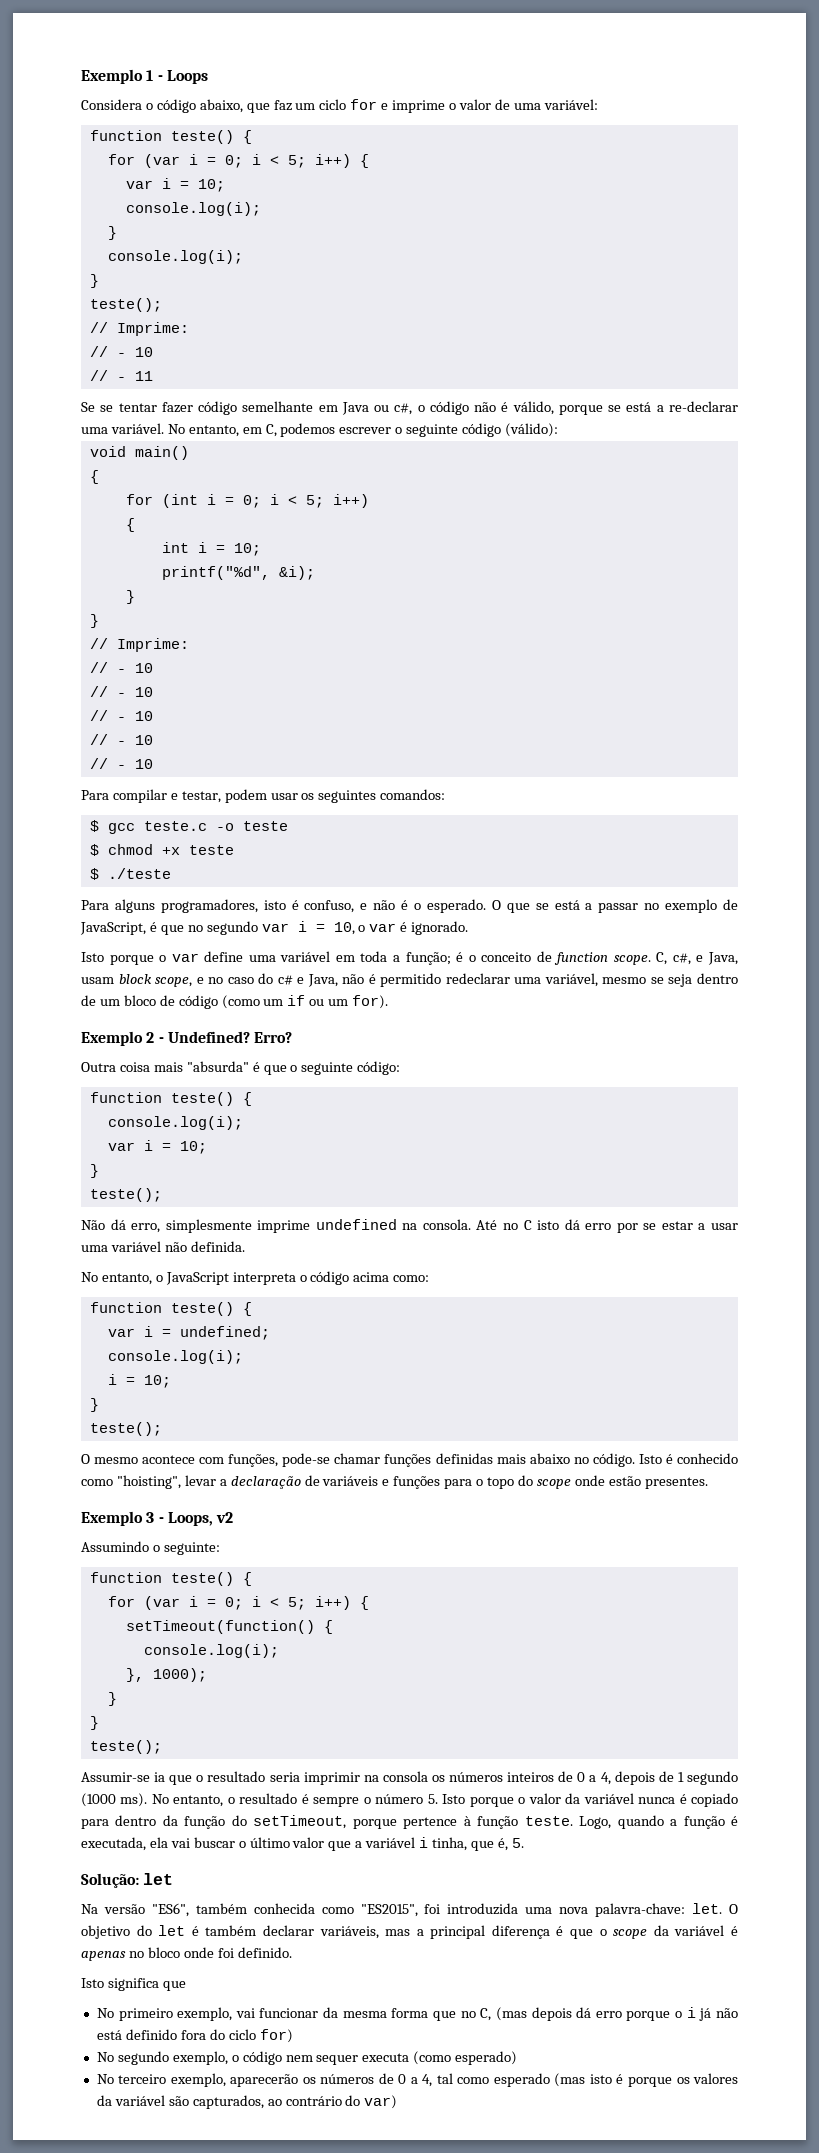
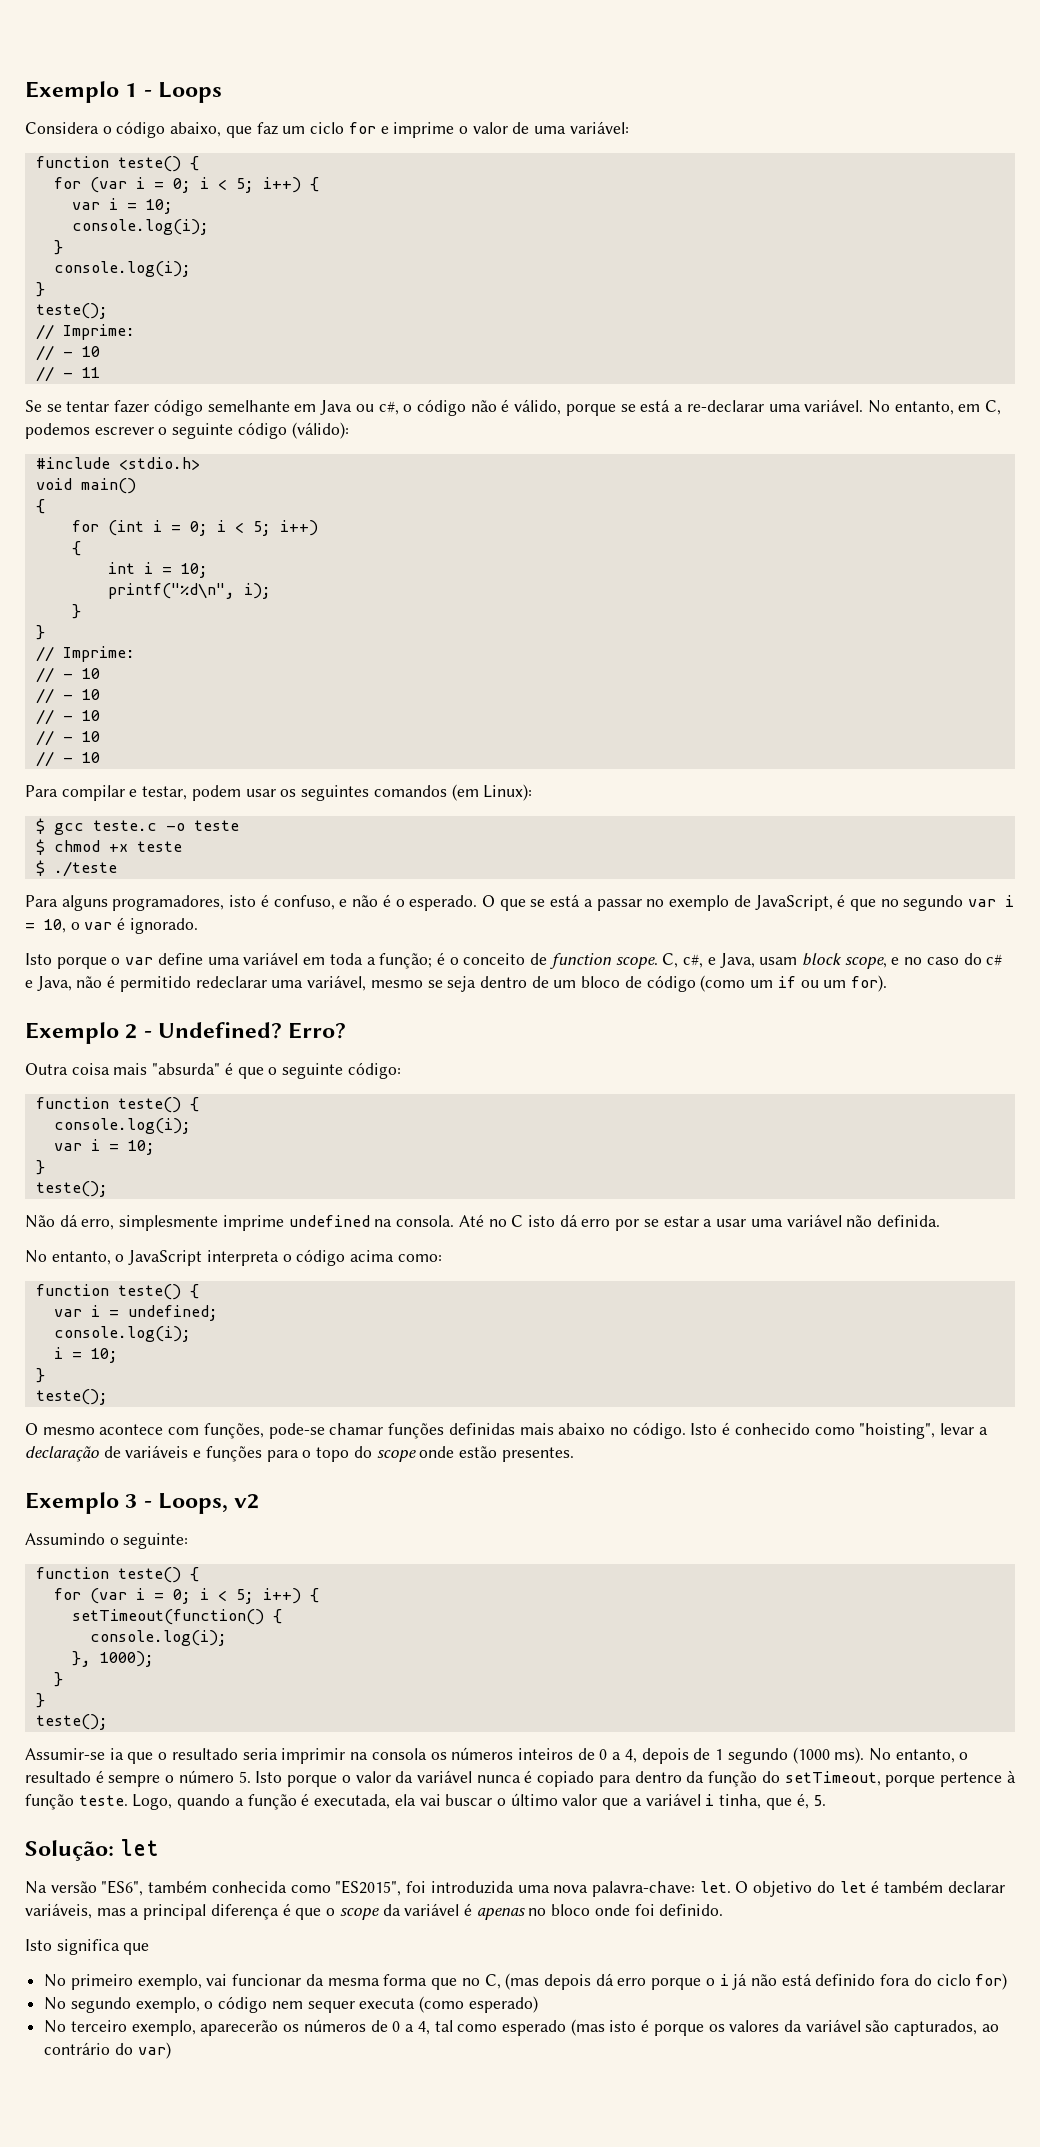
(559, 430) none -> [35,457,200,470] // #include <stdio.h>
[161,566,315,580] printf("%d", &i); -> [107,583,271,599] printf("%d\n", i);
[380,789,446,800] comandos: -> [373,784,533,801] comandos (em Linux):

